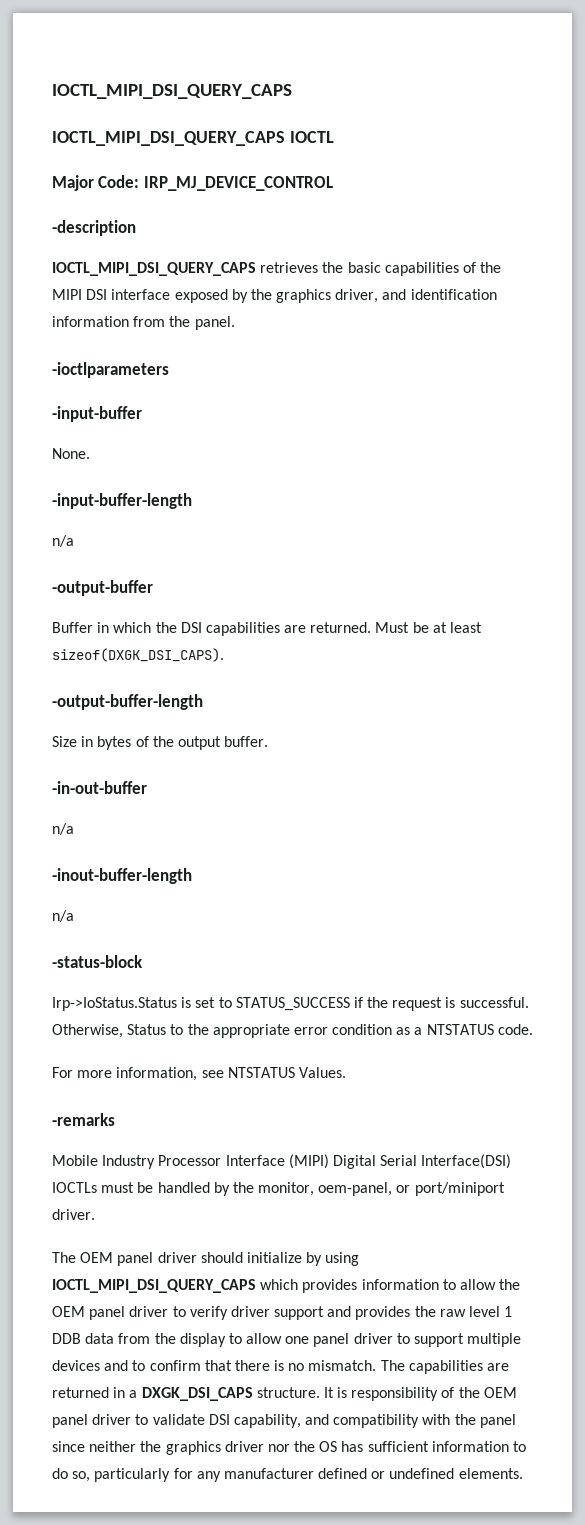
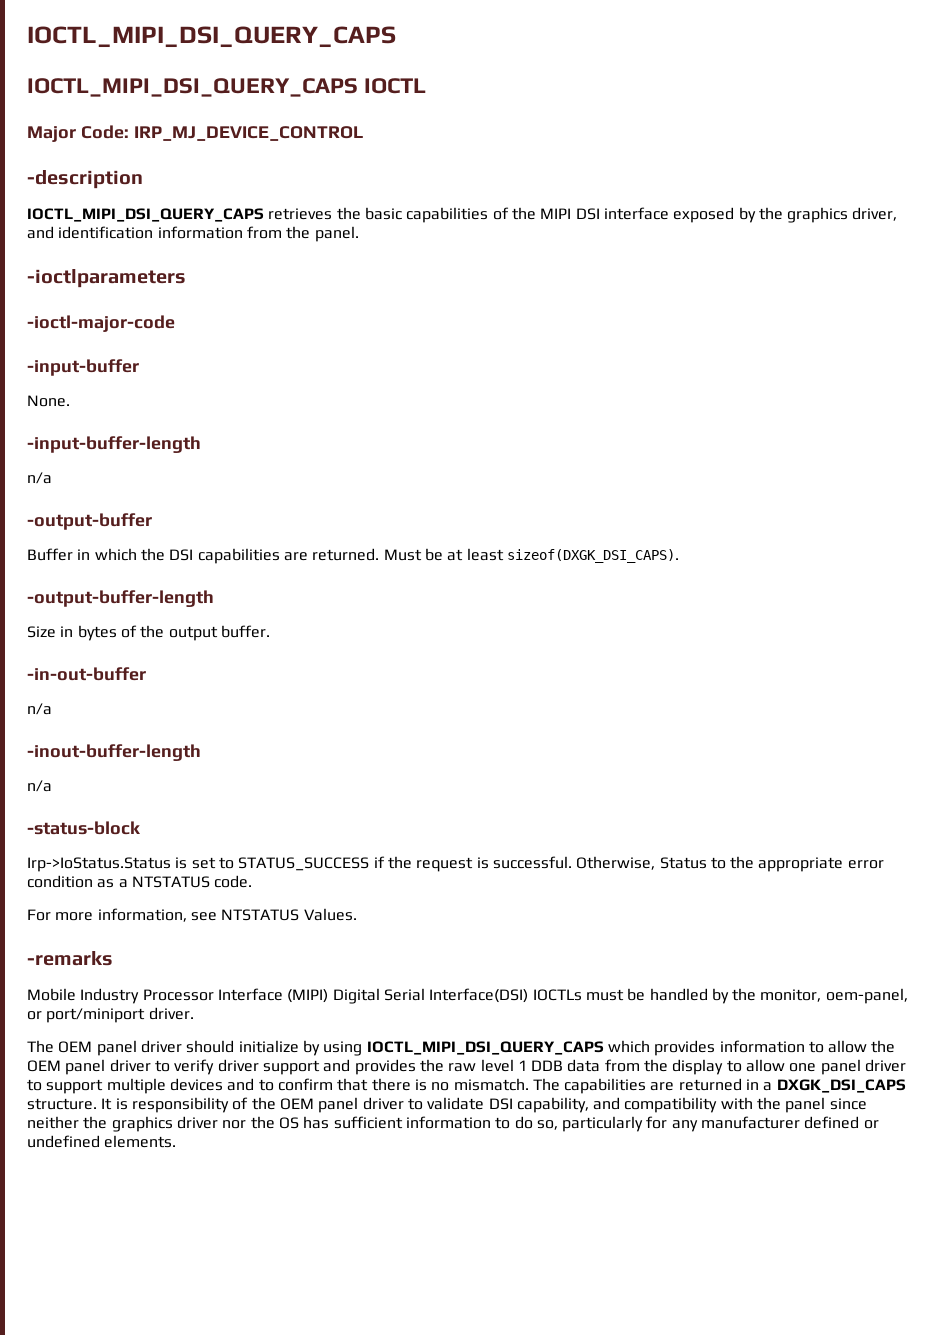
(169, 370) none -> [27,315,175,332] // -ioctl-major-code

